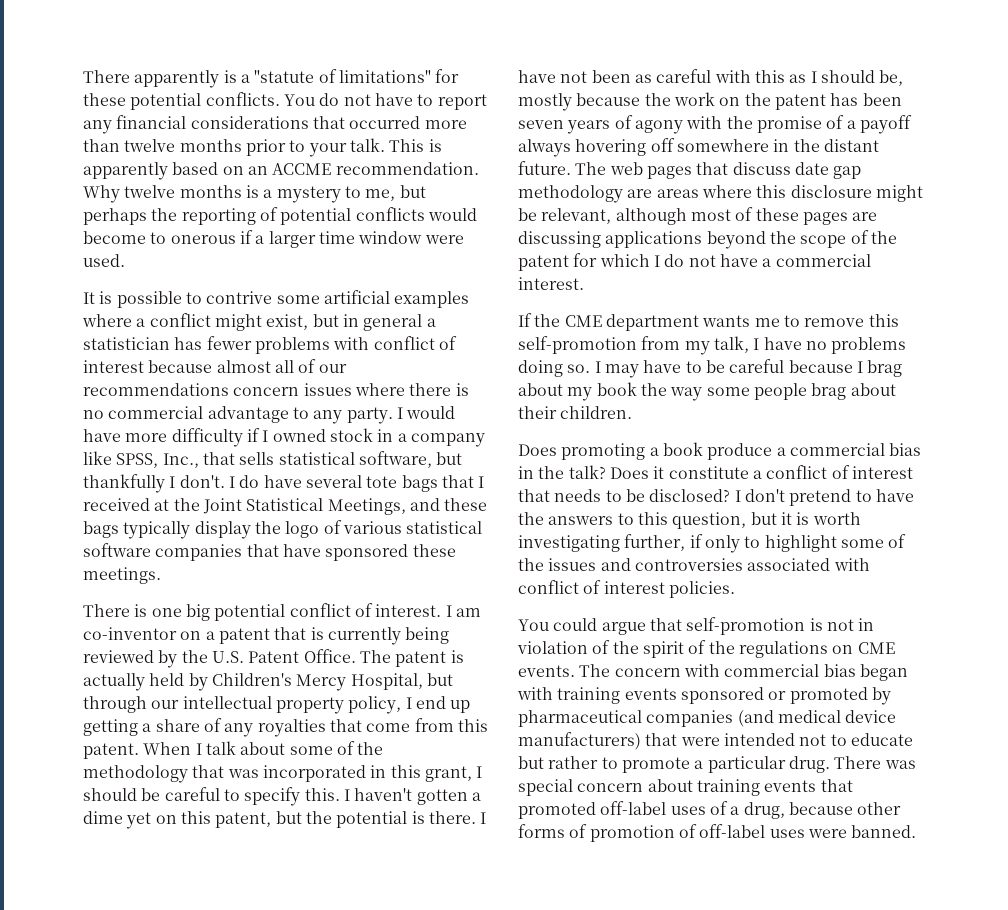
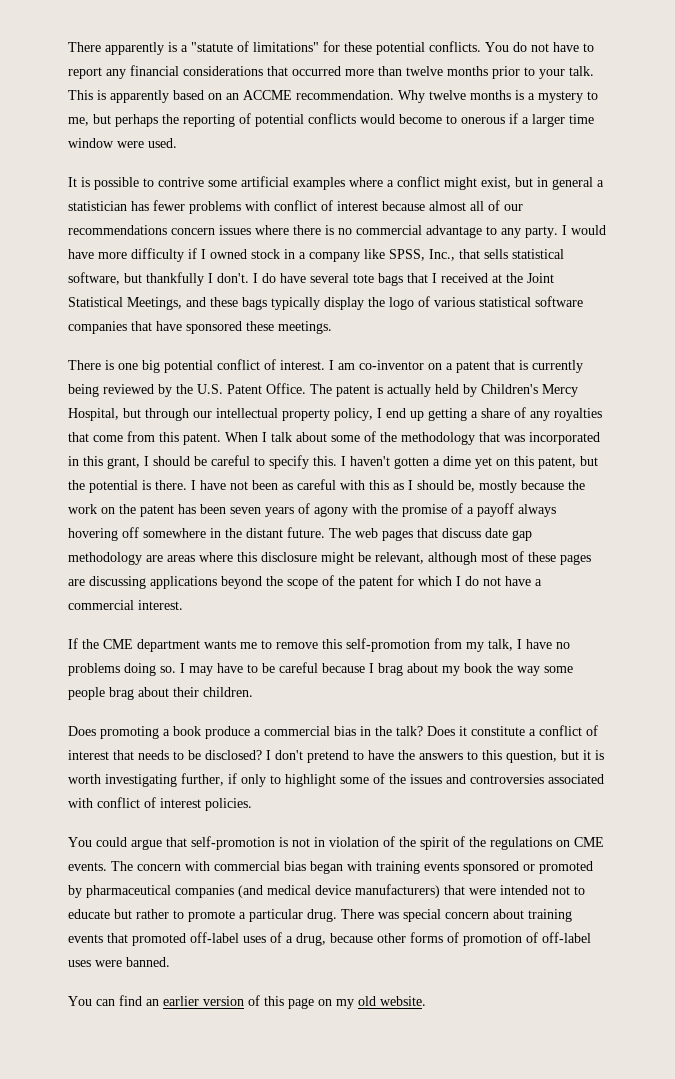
(917, 831) none -> [68,995,426,1009] // You can find an earlier version of this page on my old website.

